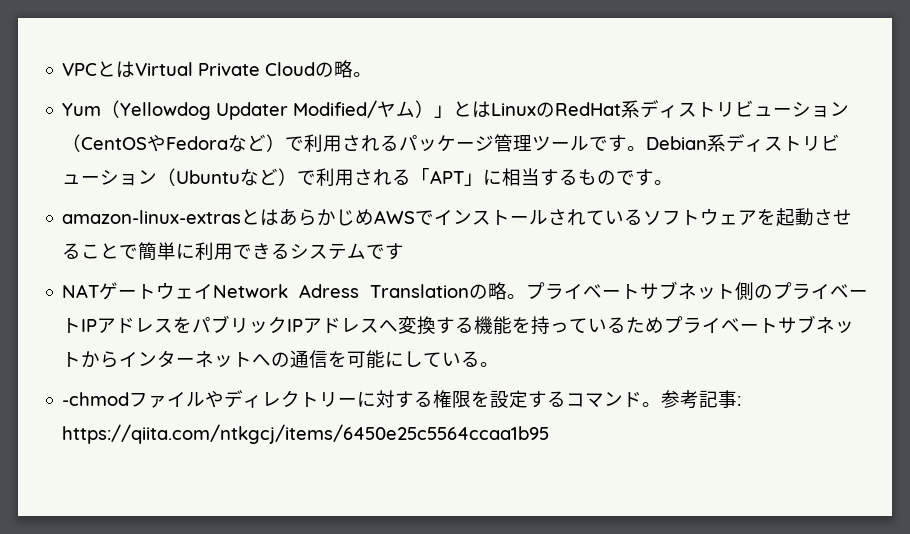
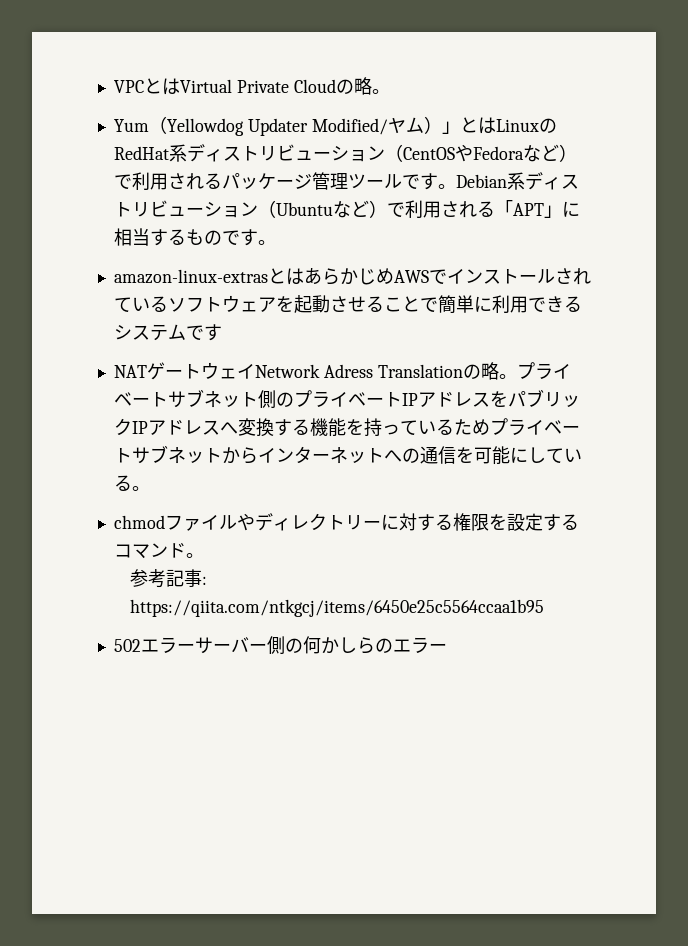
[62,392,130,406] -chmod -> [113,515,165,529] chmod
(662, 404) none -> (204, 555) //
(550, 434) none -> [113,636,447,654] // 502エラーサーバー側の何かしらのエラー

